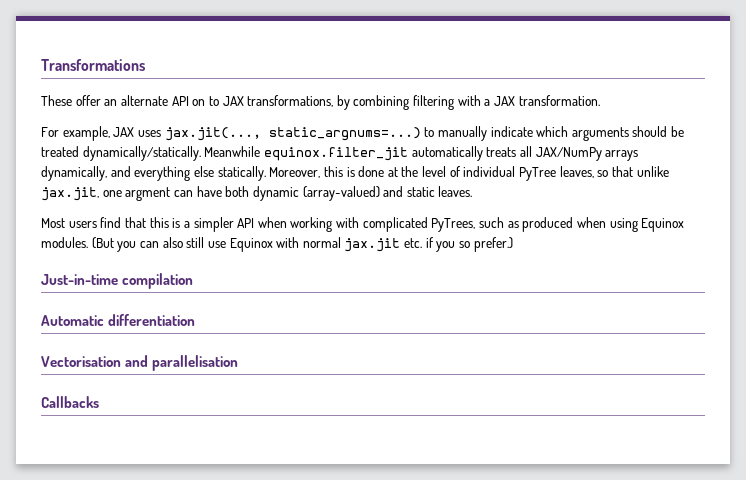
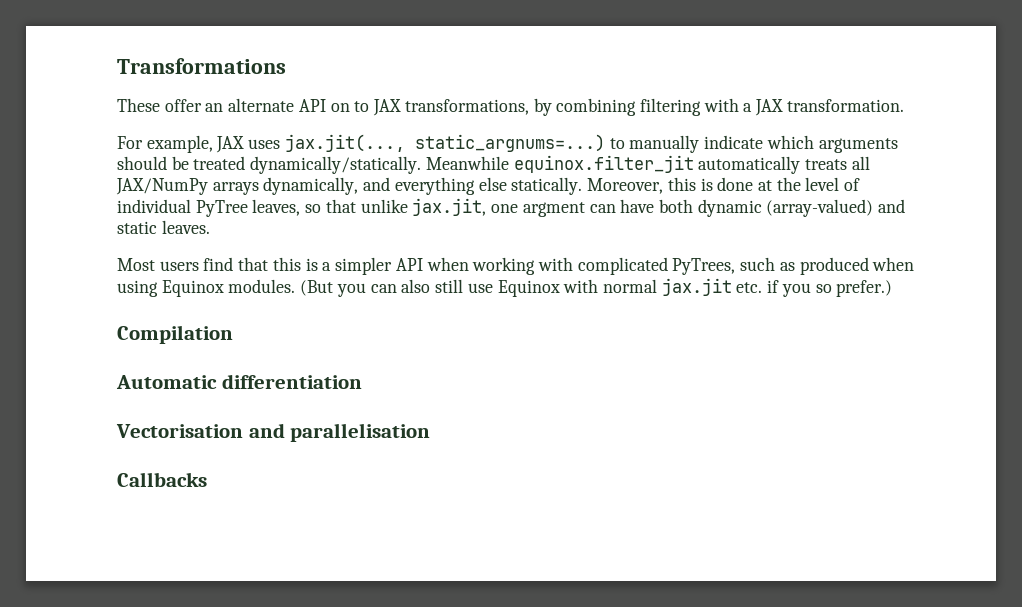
[41,273,194,289] Just-in-time compilation -> [117,325,233,344] Compilation

